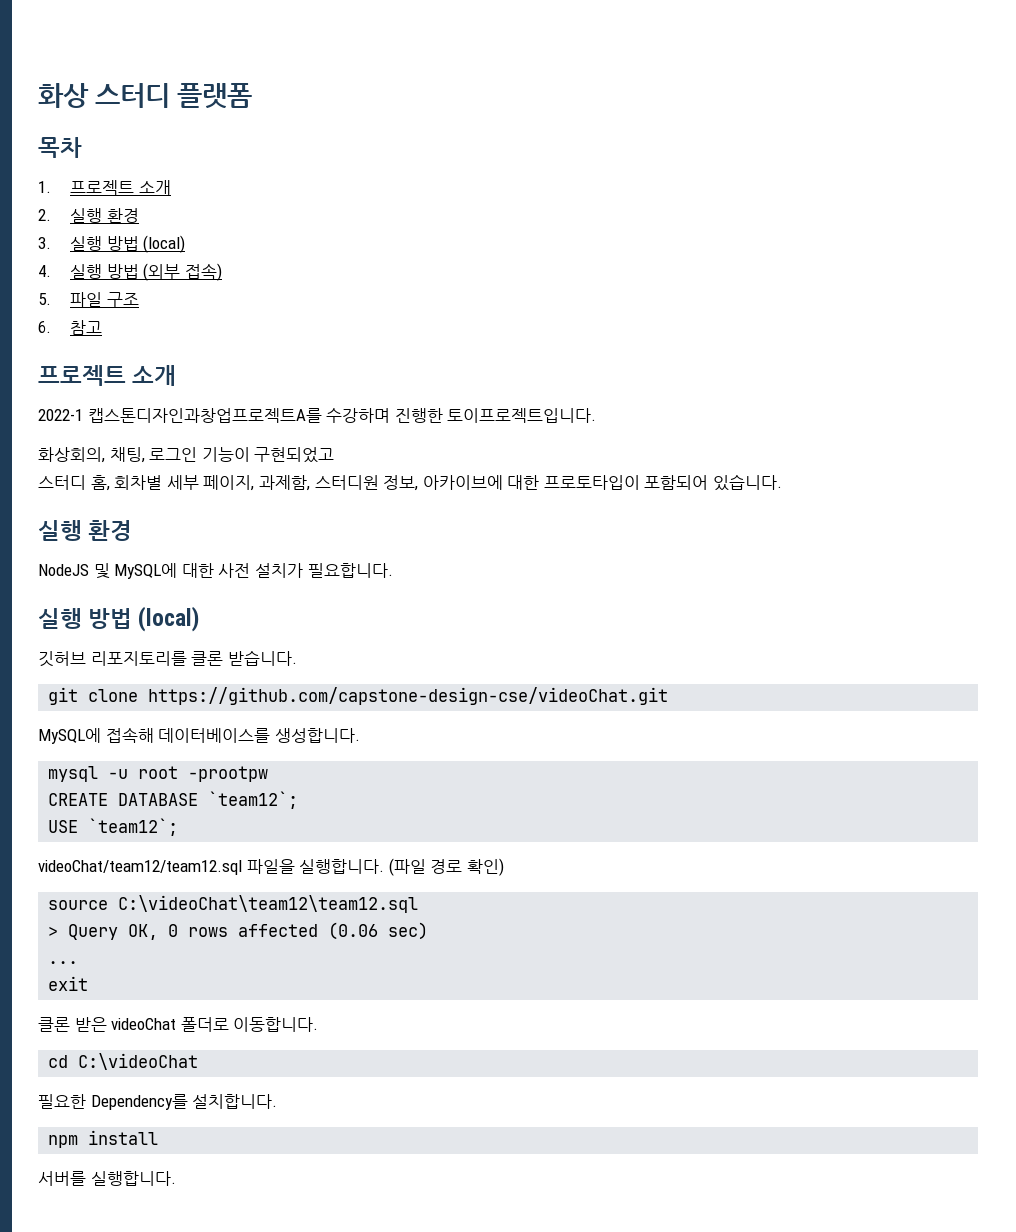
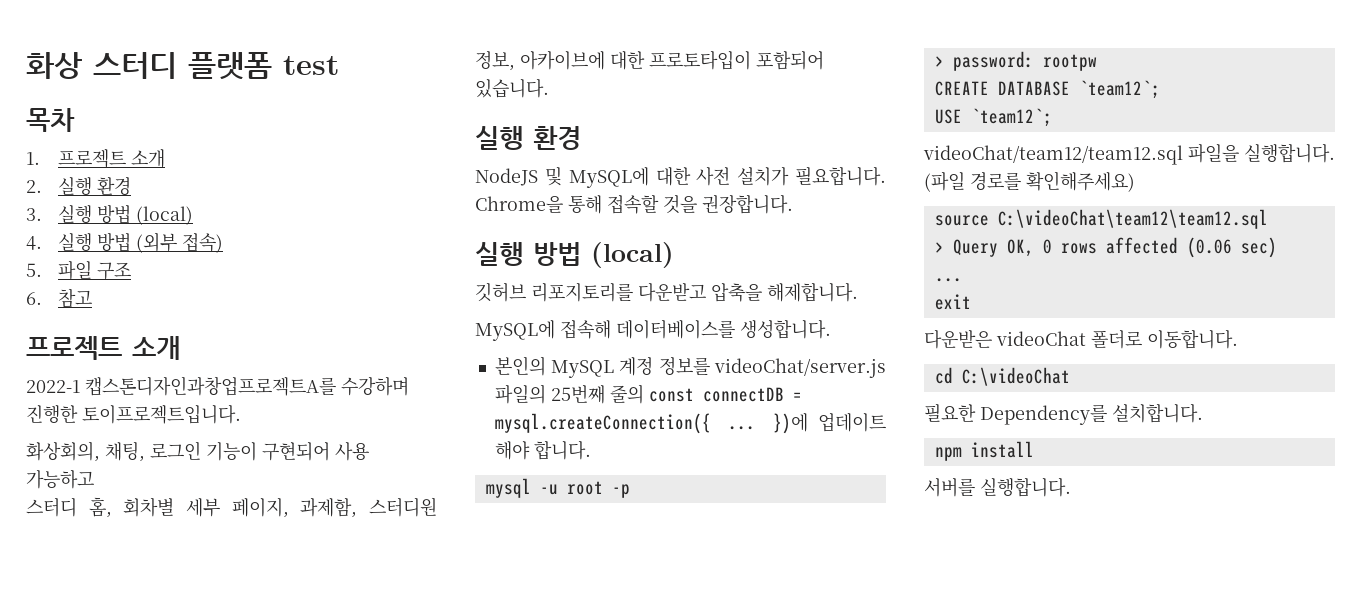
(253, 96) none -> [283,56,339,75] test
[254,447,335,463] 구현되었고 -> [262,442,369,461] [26,470,94,489] 구현되어 사용 가능하고
(393, 570) none -> [475,194,793,214] Chrome을 통해 접속할 것을 권장합니다.
[191,650,297,666] [48,687,669,705] 클론 받습니다. // git clone https://github.com/capstone-design-cse/videoChat.git -> [638,282,858,302] 다운받고 압축을 해제합니다.
(360, 735) none -> [494,356,886,378] [494,384,802,404] [494,413,886,434] [494,440,591,460] // 본인의 MySQL 계정 정보를 videoChat/server.js 파일의 25번째 줄의 const connectDB = mysql.createConnection({ ... })에 업데이트 해야 합니다.
[188,766,269,782] -prootpw -> [611,484,630,498] [934,51,1097,71] -p // > password: rootpw
[430,858,504,876] 경로 확인) -> [970,171,1135,192] 경로를 확인해주세요)
[38,1017,107,1032] 클론 받은 -> [924,329,992,349] 다운받은

